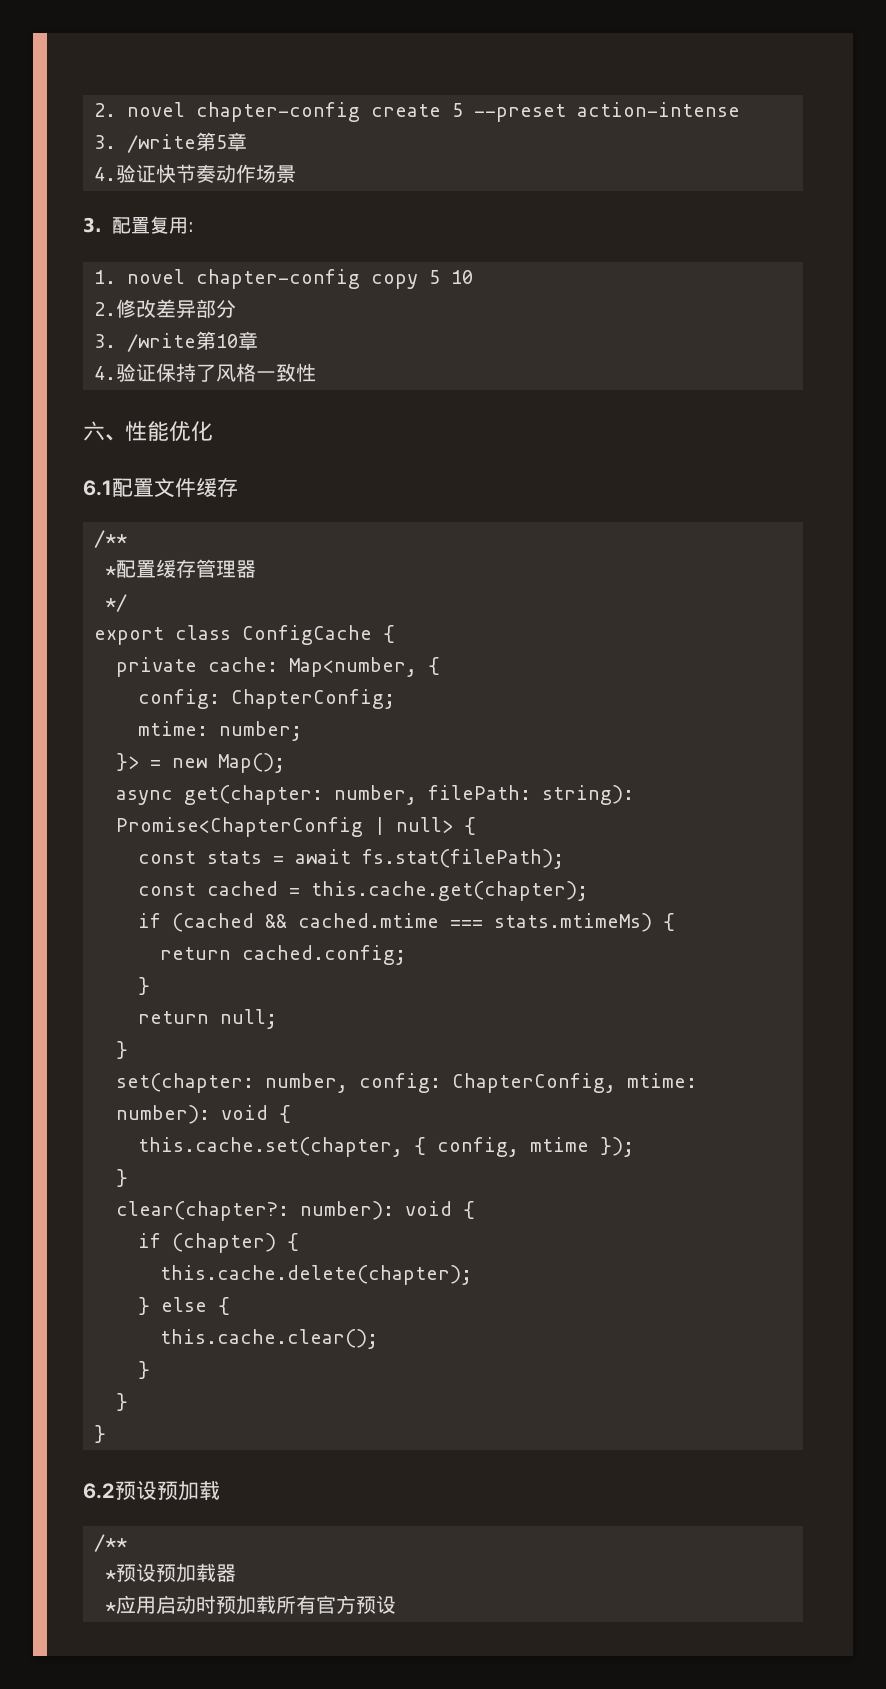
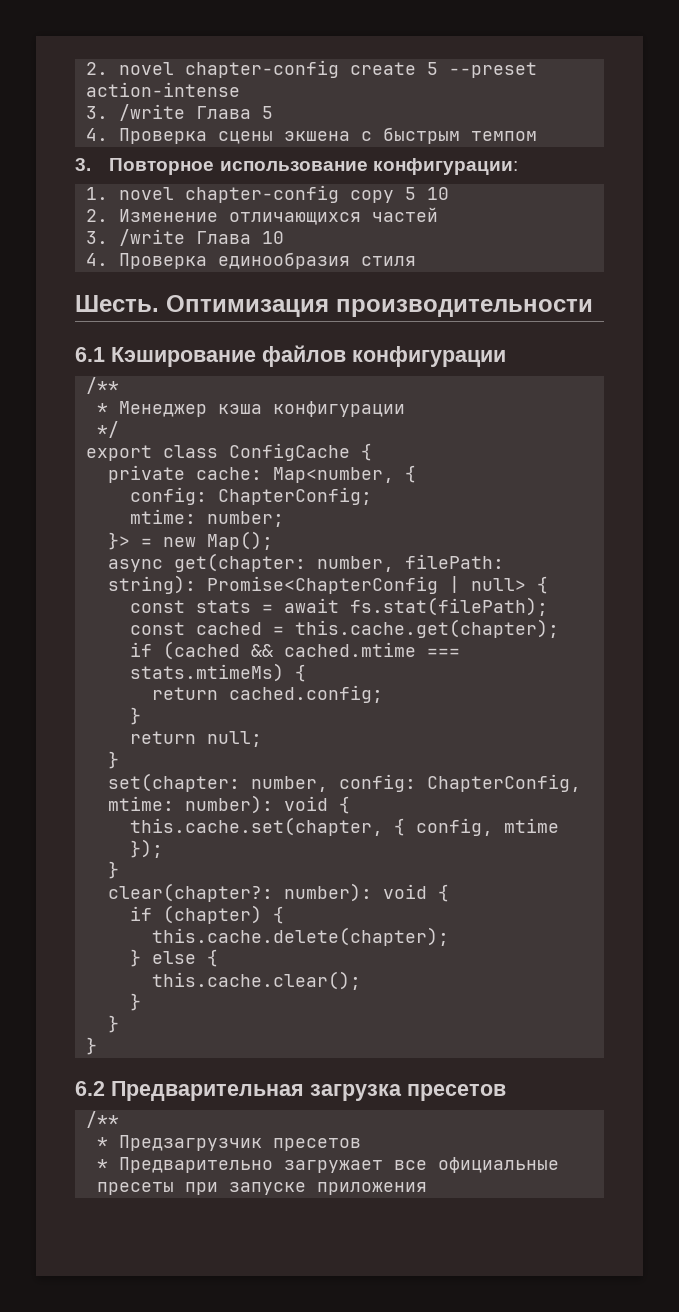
[196,132,248,151] [94,164,297,183] [83,216,194,234] 第5章 // 4.验证快节奏动作场景 // 3.配置复用: -> [196,106,274,119] [86,127,538,144] [75,158,518,175] Глава 5 // 4. Проверка сцены экшена с быстрым темпом // 3. Повторное использование конфигурации:
[116,299,237,318] [94,331,259,352] [94,363,317,382] [83,421,213,442] [83,477,238,498] [94,530,128,548] [105,559,257,578] 修改差异部分 // 3. /write第10章 // 4.验证保持了风格一致性 // 六、性能优化 // 6.1配置文件缓存 // /** // *配置缓存管理器 -> [119,207,439,225] [86,229,285,246] [86,252,417,269] [75,295,593,317] [75,345,506,367] [86,377,120,394] [97,401,406,417] Изменение отличающихся частей // 3. /write Глава 10 // 4. Проверка единообразия стиля // Шесть. Оптимизация производительности // 6.1 Кэширование файлов конфигурации // /** // * Менеджер кэша конфигурации
[115,1481,220,1501] [94,1534,128,1552] [105,1563,237,1583] [105,1595,397,1615] 预设预加载 // /** // *预设预加载器 // *应用启动时预加载所有官方预设 -> [111,1081,506,1101] [86,1111,120,1128] [97,1135,362,1151] [97,1157,560,1173] [97,1182,428,1195] Предварительная загрузка пресетов // /** // * Предзагрузчик пресетов // * Предварительно загружает все официальные пресеты при запуске приложения

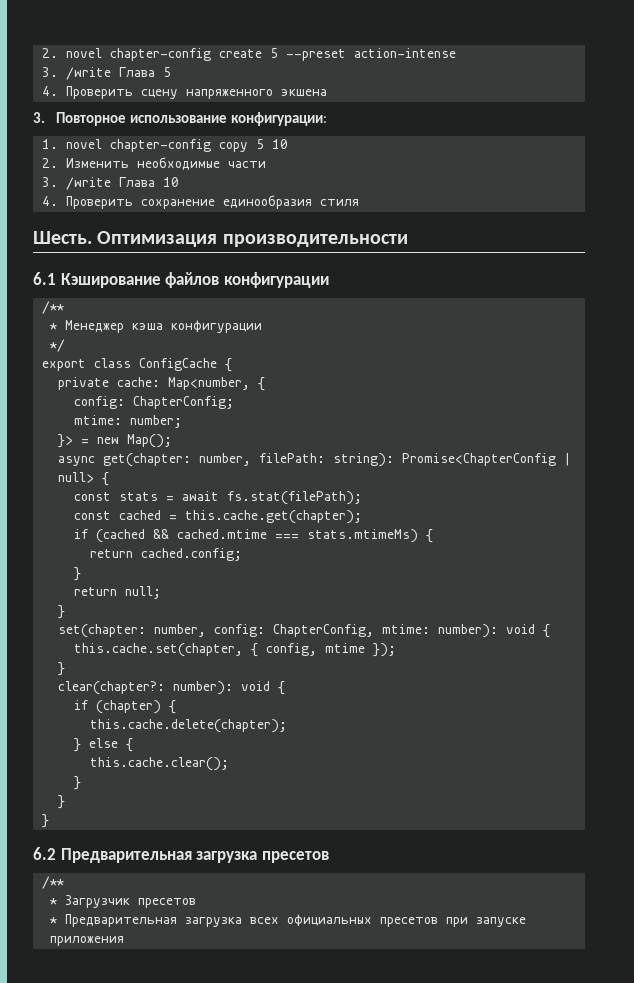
[119,127,538,144] Проверка сцены экшена с быстрым темпом -> [65,86,327,99] Проверить сцену напряженного экшена
[119,207,439,225] Изменение отличающихся частей -> [65,157,266,170] Изменить необходимые части
[119,253,208,269] Проверка -> [65,196,215,209] Проверить сохранение
[119,1135,263,1151] Предзагрузчик -> [64,895,130,908] Загрузчик
[119,1157,560,1173] [97,1182,175,1195] Предварительно загружает все официальные пресеты -> [64,914,438,927] Предварительная загрузка всех официальных пресетов

